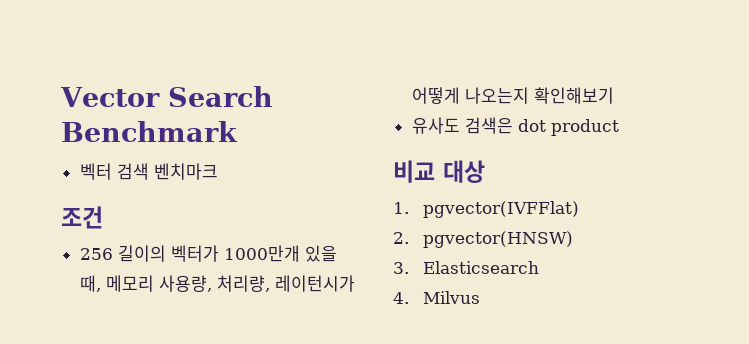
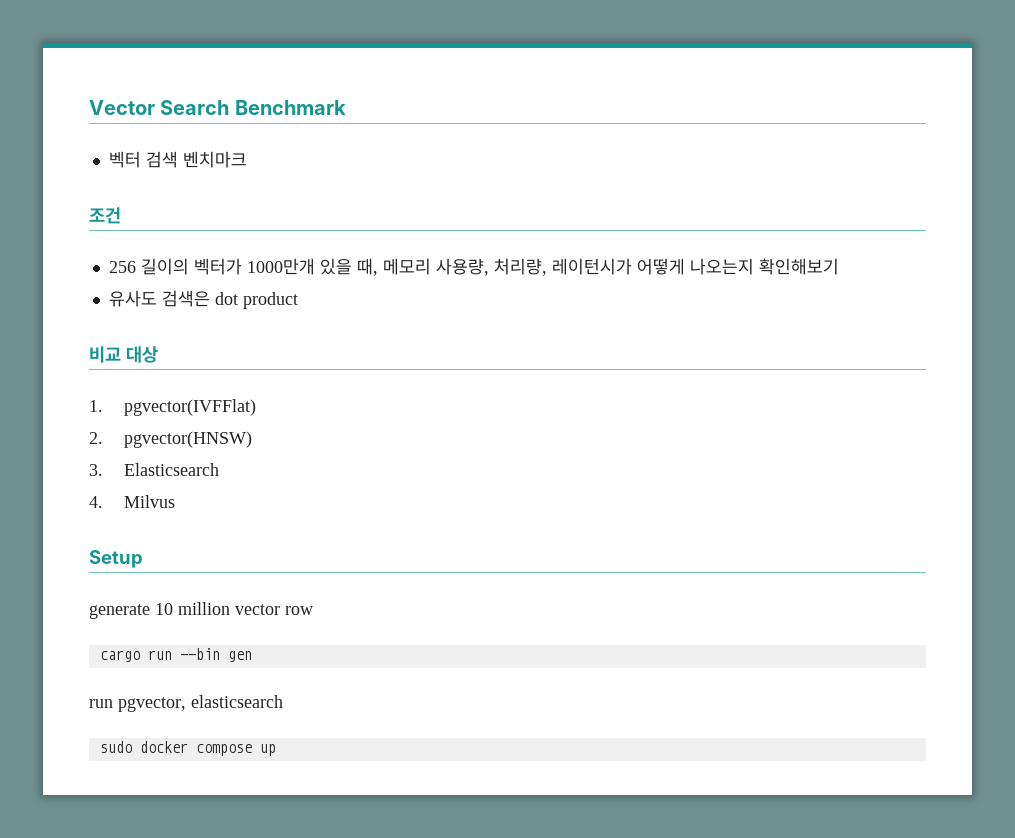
(480, 297) none -> [89,550,143,568] [89,602,313,619] [99,648,252,662] [89,695,283,712] [99,741,276,756] // Setup // generate 10 million vector row // cargo run --bin gen // run pgvector, elasticsearch // sudo docker compose up

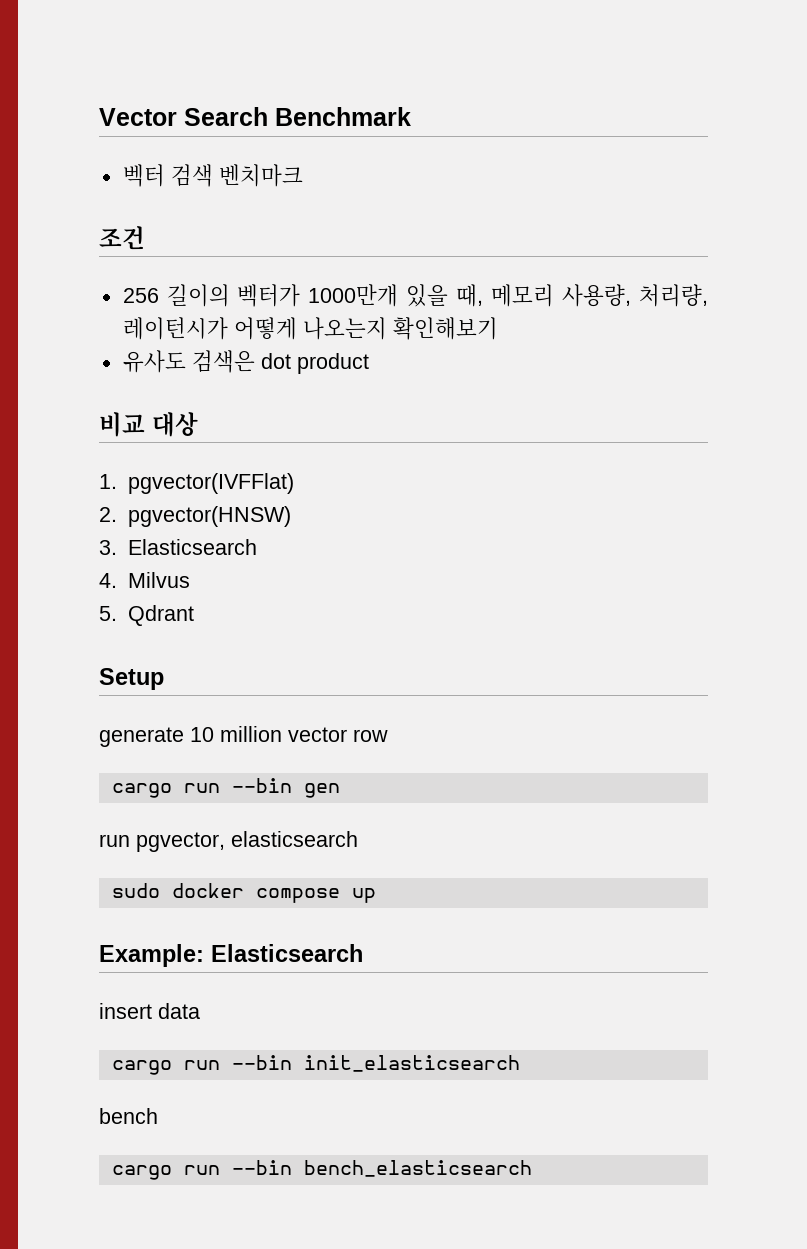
(175, 501) none -> [99,605,194,626] // 5. Qdrant
(276, 750) none -> [99,944,363,967] [99,1003,200,1019] [111,1055,520,1075] [99,1108,158,1124] [111,1160,532,1180] // Example: Elasticsearch // insert data // cargo run --bin init_elasticsearch // bench // cargo run --bin bench_elasticsearch

